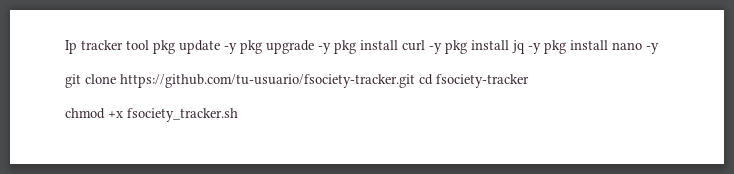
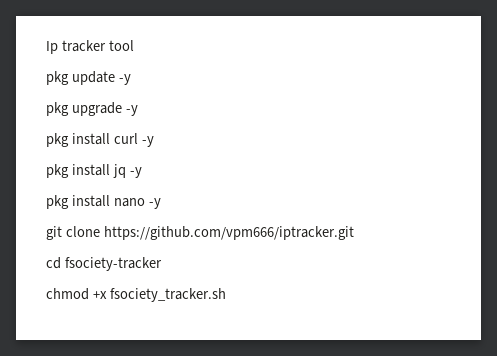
(149, 45) none -> (134, 45) //
(237, 48) none -> (131, 79) //
(331, 48) none -> (138, 110) //
(442, 48) none -> (154, 141) //
(541, 48) none -> (142, 172) //
[120,74,415,88] https://github.com/tu-usuario/fsociety-tracker.git -> [103,226,354,240] https://github.com/vpm666/iptracker.git //

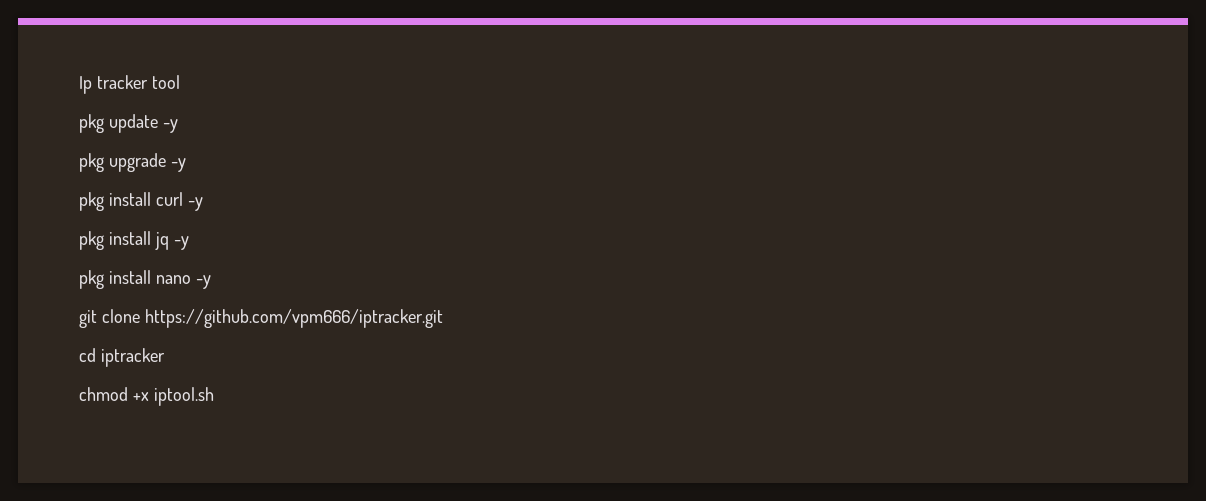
[64,257,162,271] fsociety-tracker -> [100,348,165,367] iptracker
[109,288,226,302] fsociety_tracker.sh -> [153,387,214,406] iptool.sh

